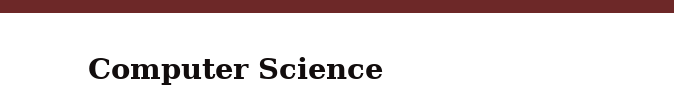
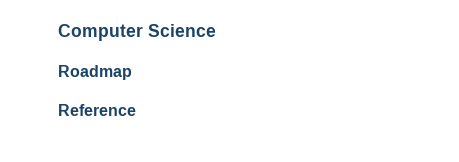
(383, 68) none -> [58,65,132,80] [58,104,136,116] // Roadmap // Reference

